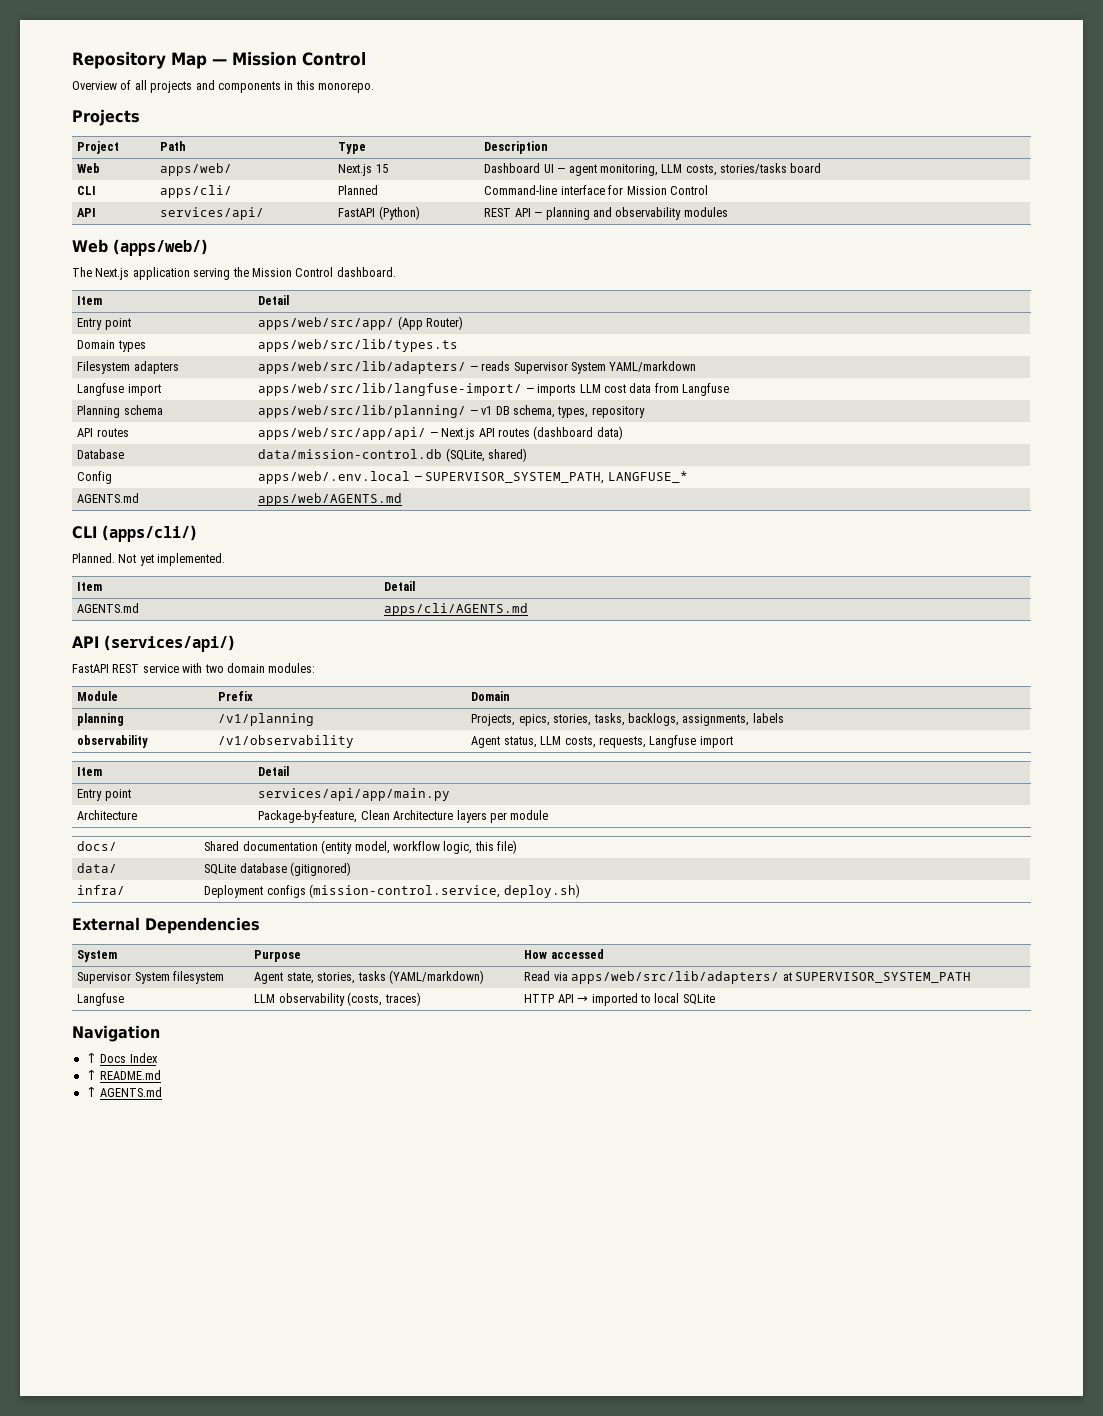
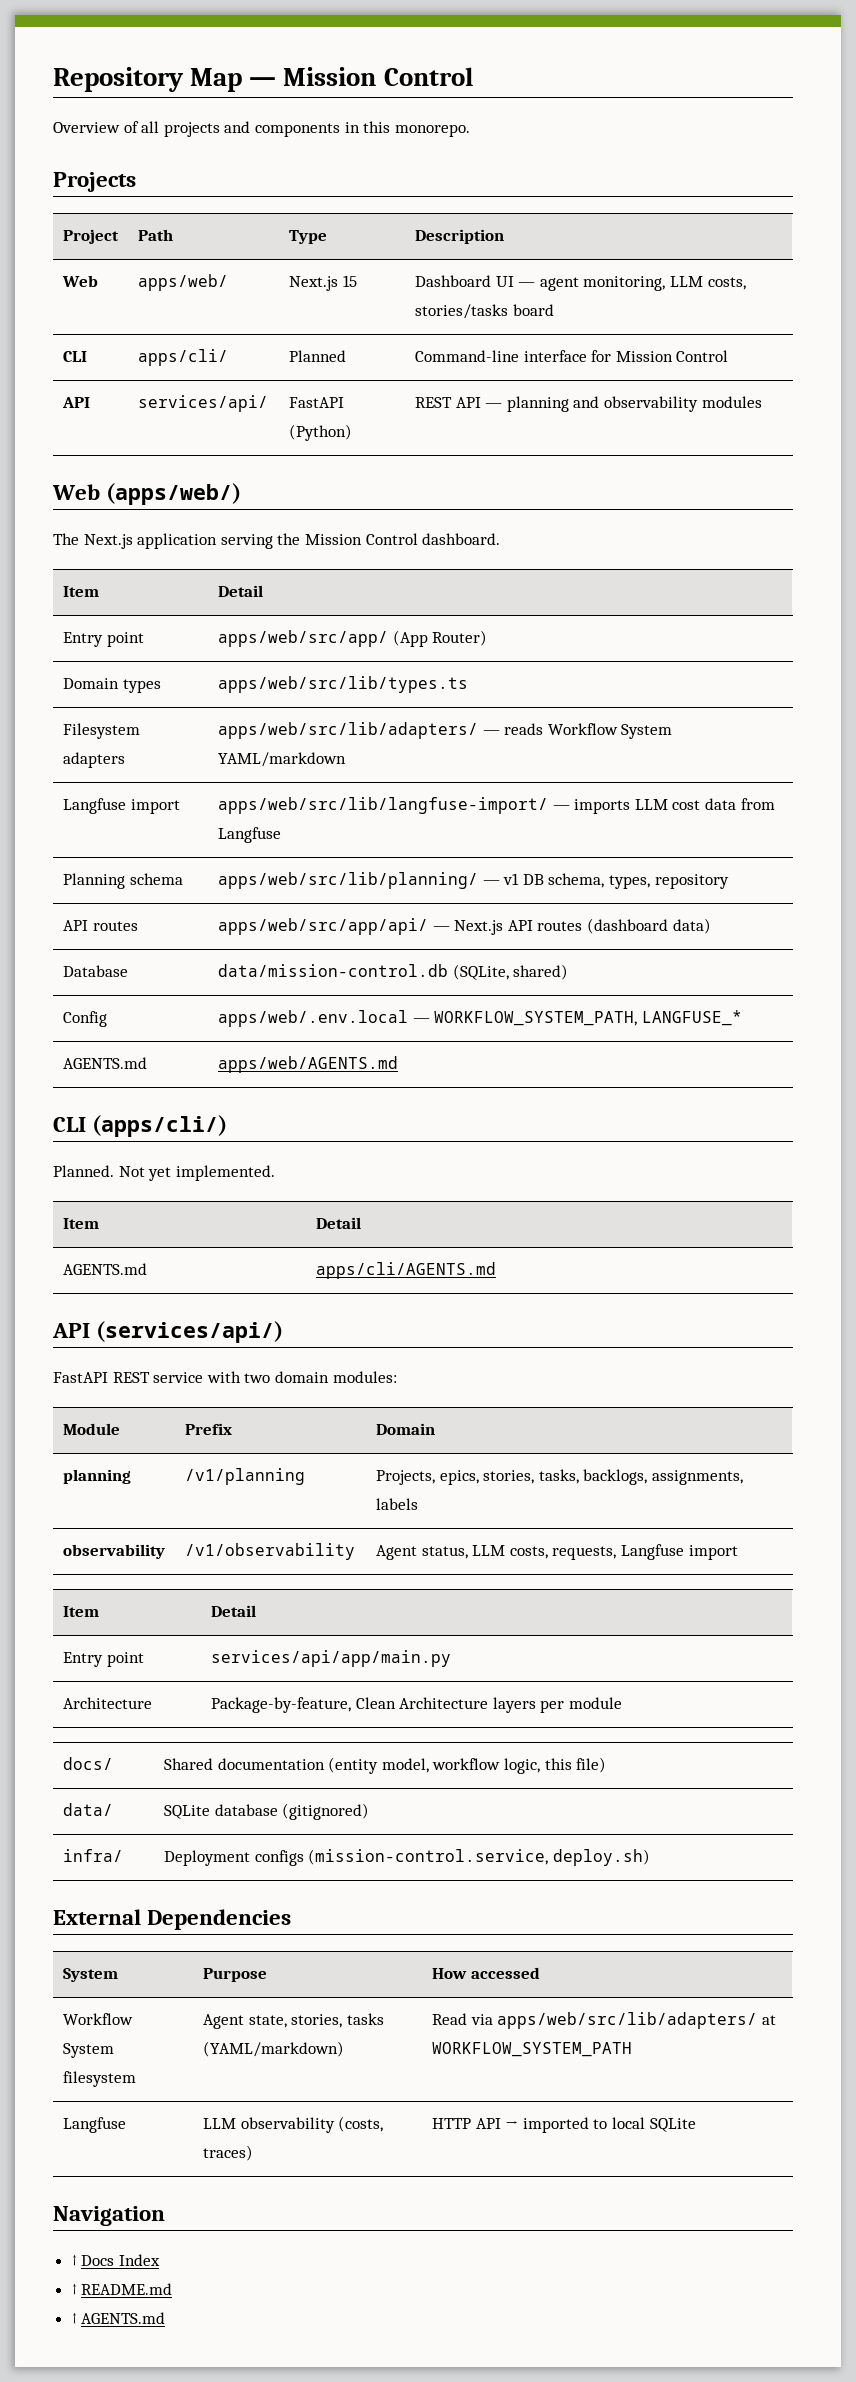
[513,362,568,374] Supervisor -> [547,723,618,735] Workflow
[425,472,605,484] SUPERVISOR_SYSTEM_PATH, -> [434,1011,638,1026] WORKFLOW_SYSTEM_PATH,
[77,972,132,984] Supervisor -> [62,2013,133,2025] Workflow
[794,972,971,983] SUPERVISOR_SYSTEM_PATH -> [431,2042,632,2057] WORKFLOW_SYSTEM_PATH

